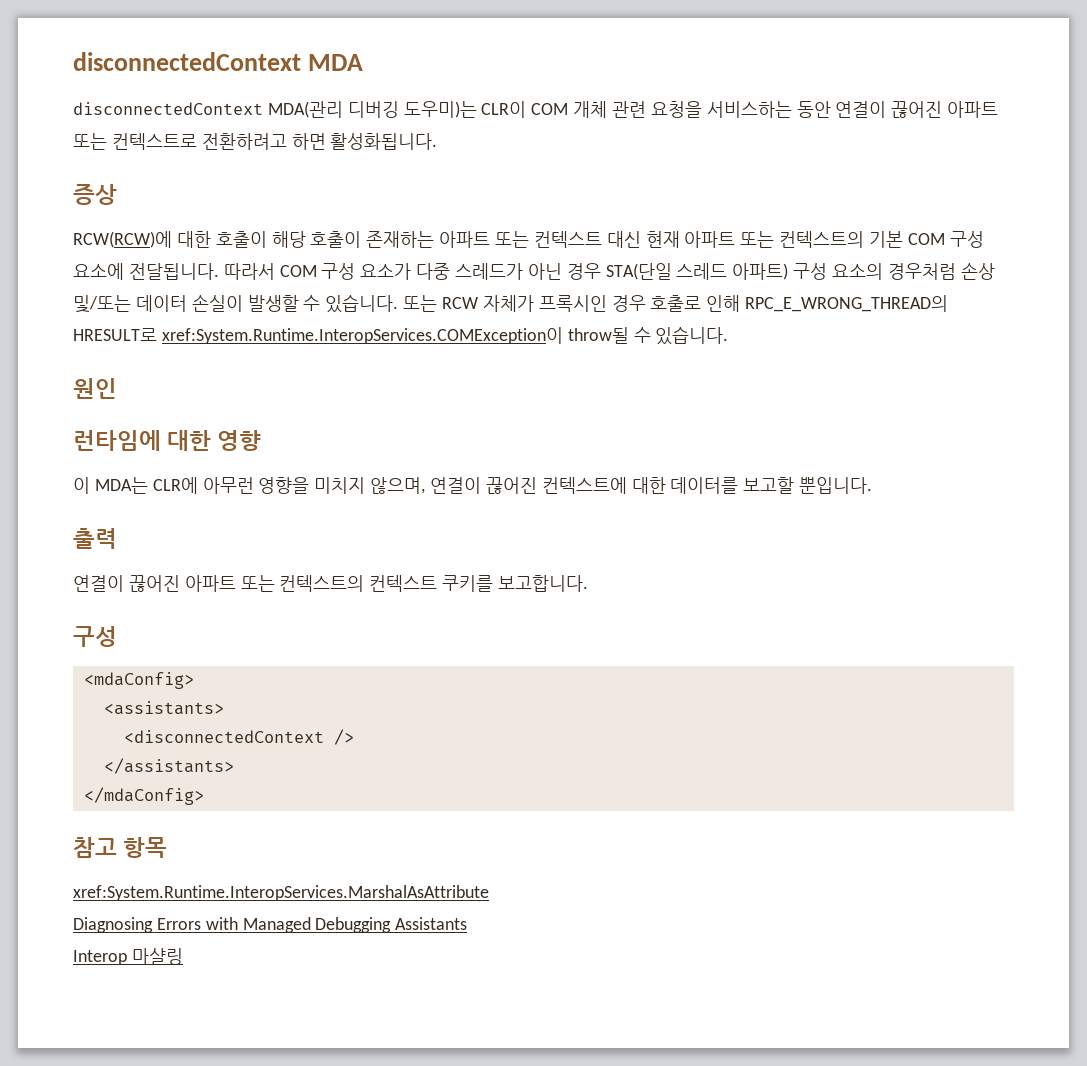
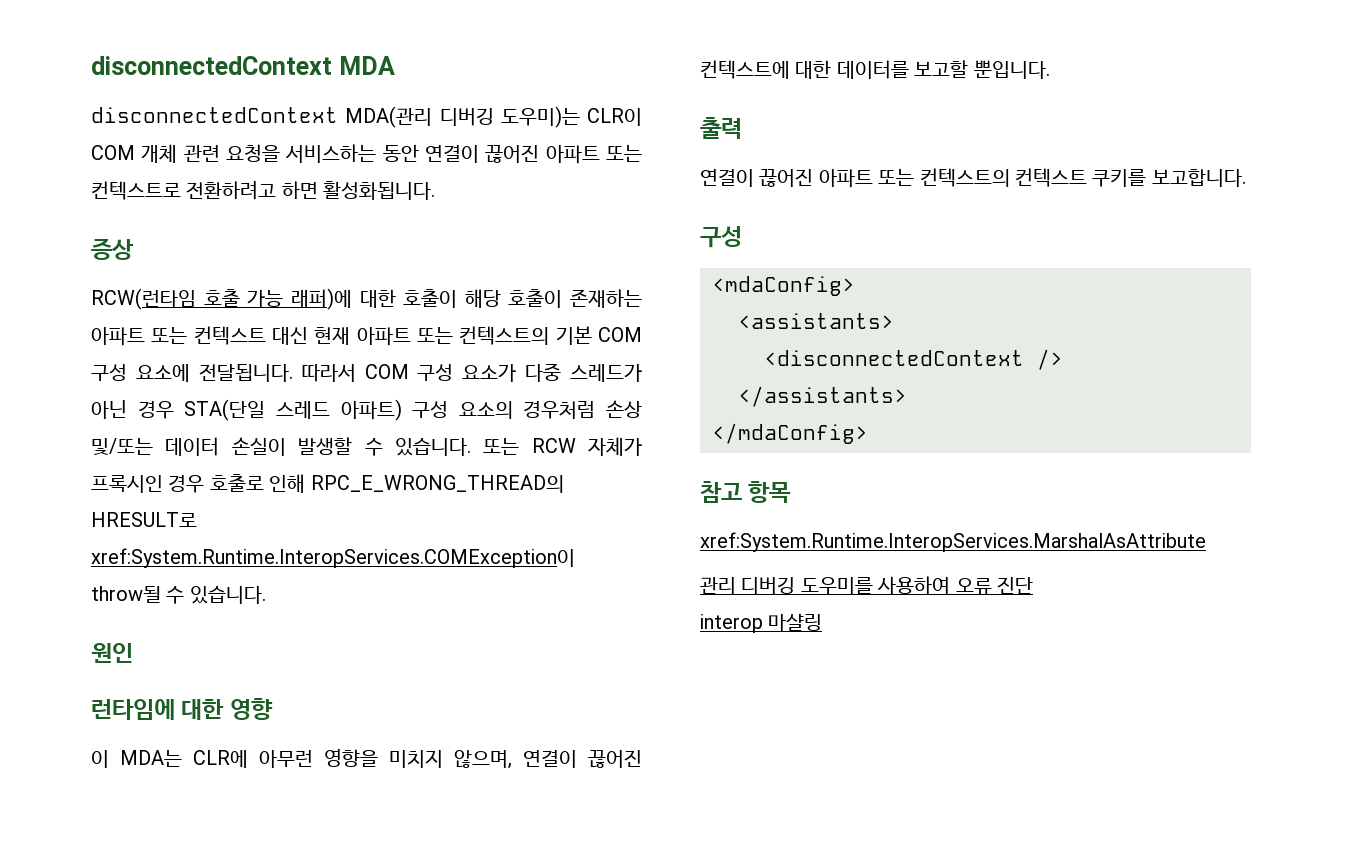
[73,231,172,248] RCW(RCW)에 -> [91,288,352,310] RCW(런타임 호출 가능 래퍼)에
[73,917,468,933] [73,950,127,965] Diagnosing Errors with Managed Debugging Assistants // Interop -> [700,576,1033,595] [700,614,763,633] 관리 디버깅 도우미를 사용하여 오류 진단 // interop

